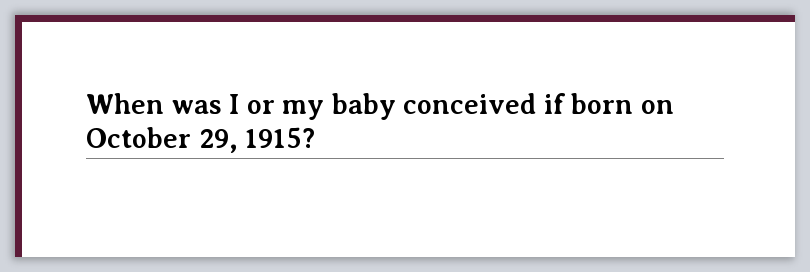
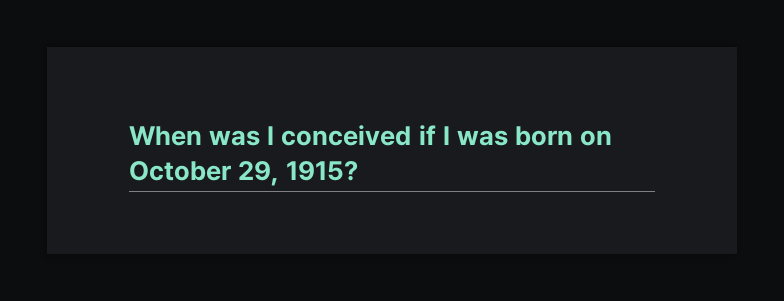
[246,93,565,120] or my baby conceived if -> [281,125,508,146] conceived if I was

